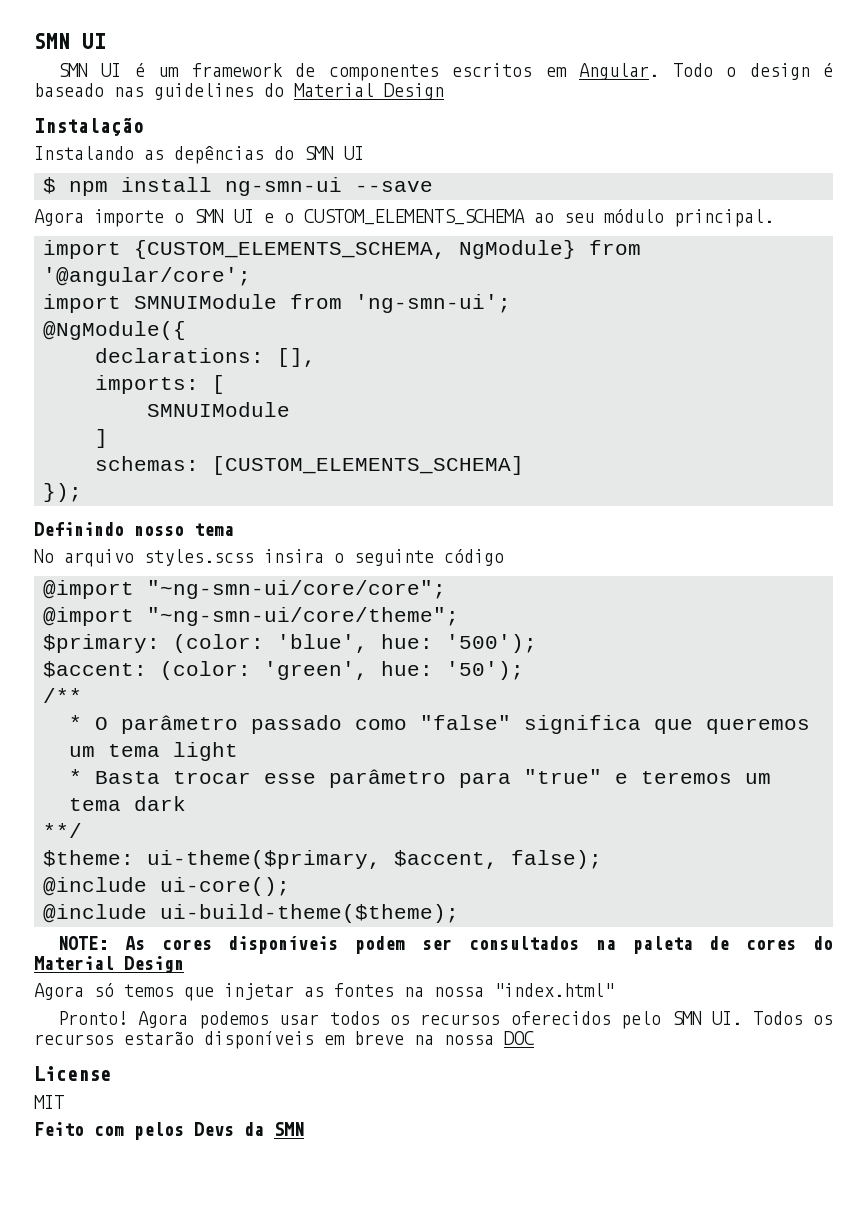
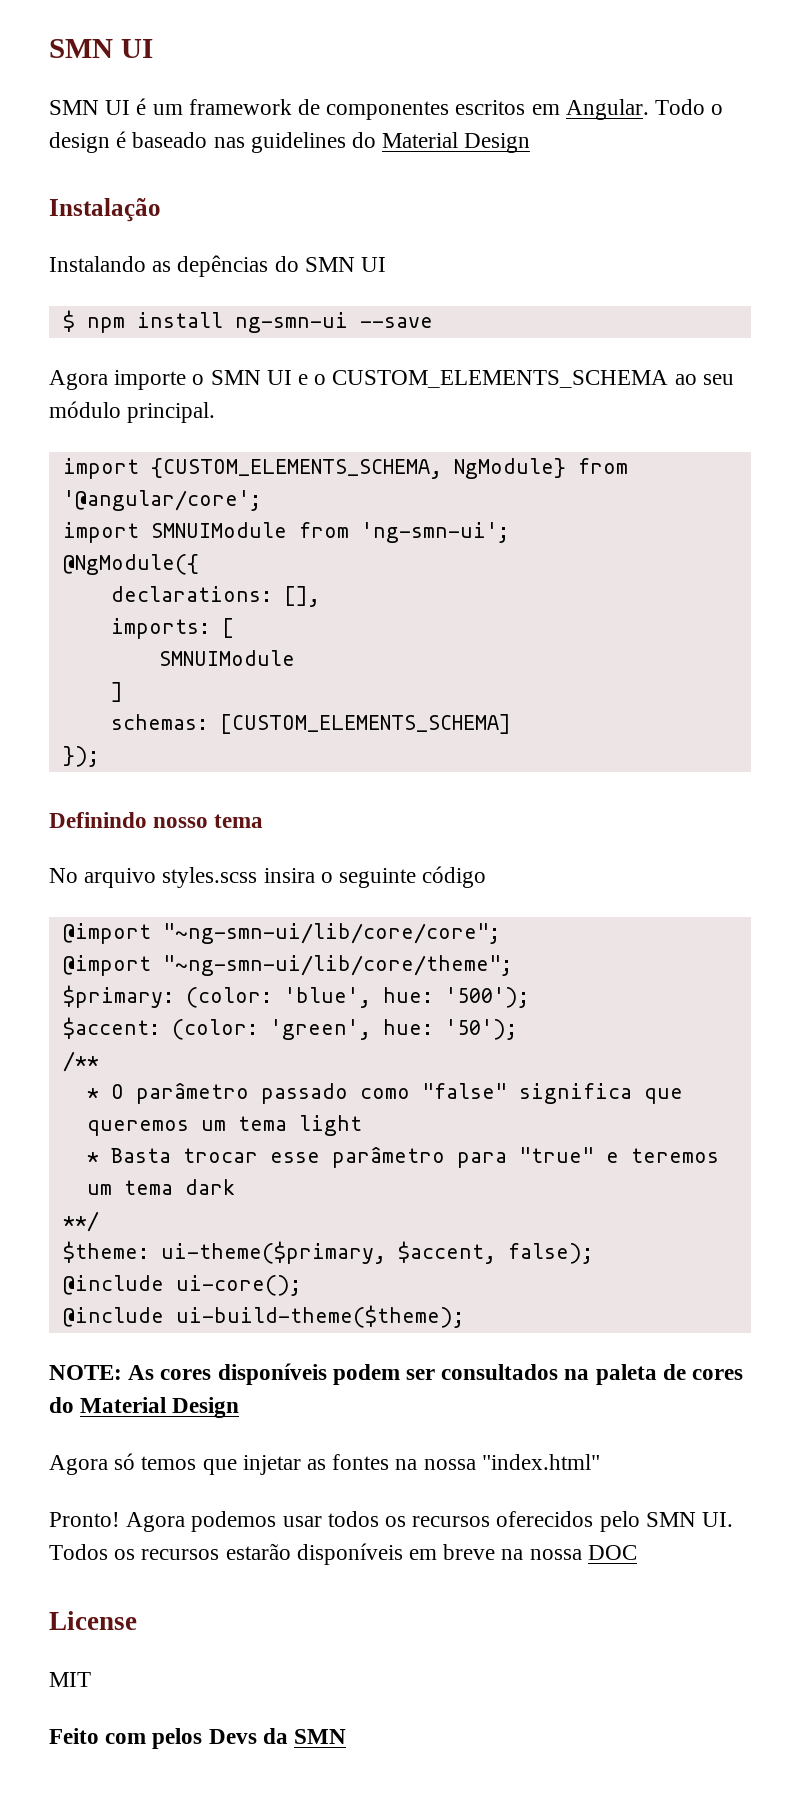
[147,580,446,599] [43,607,459,626] "~ng-smn-ui/core/core"; // @import "~ng-smn-ui/core/theme"; -> [162,923,500,944] [62,955,512,976] "~ng-smn-ui/lib/core/core"; // @import "~ng-smn-ui/lib/core/theme";

